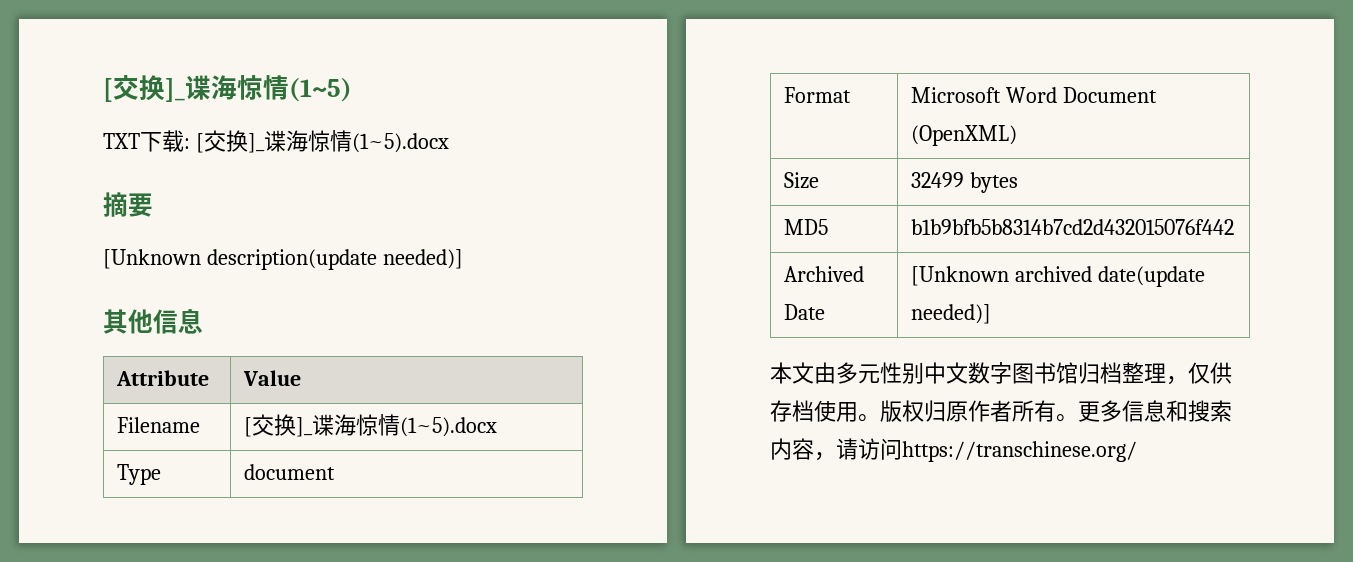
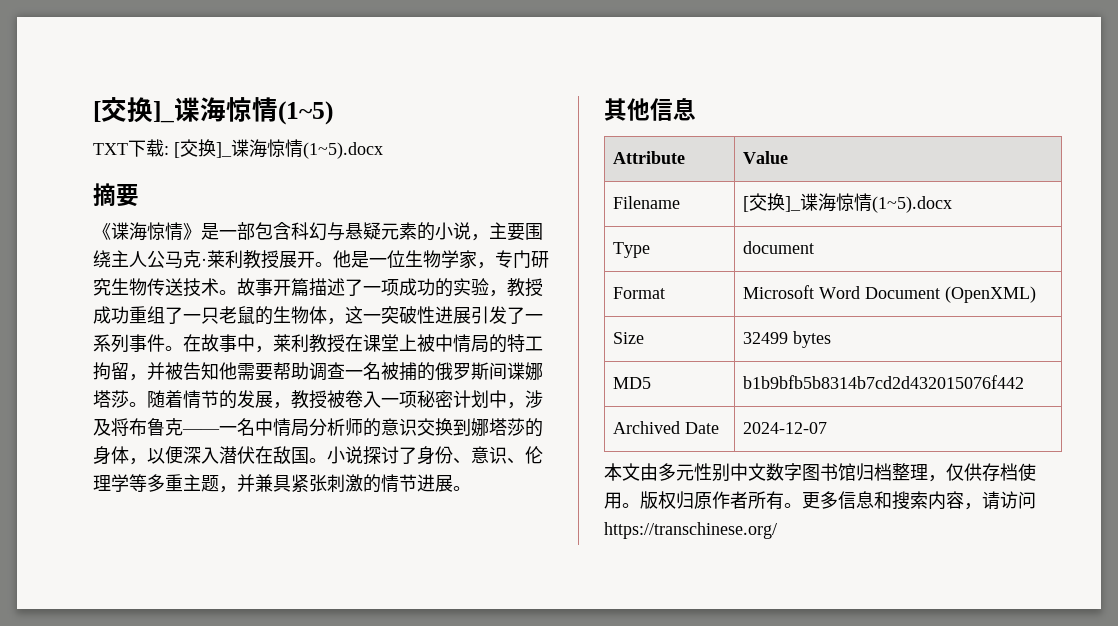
[103,249,463,270] [Unknown description(update needed)] -> [93,222,543,241] [93,250,549,269] [93,278,543,297] [93,306,543,325] [93,334,543,353] [93,362,543,381] [93,390,543,409] [93,418,543,437] [93,446,543,465] [93,474,471,493] 《谍海惊情》是一部包含科幻与悬疑元素的小说，主要围绕主人公马克·莱利教授展开。他是一位生物学家，专门研究生物传送技术。故事开篇描述了一项成功的实验，教授成功重组了一只老鼠的生物体，这一突破性进展引发了一系列事件。在故事中，莱利教授在课堂上被中情局的特工拘留，并被告知他需要帮助调查一名被捕的俄罗斯间谍娜塔莎。随着情节的发展，教授被卷入一项秘密计划中，涉及将布鲁克——一名中情局分析师的意识交换到娜塔莎的身体，以便深入潜伏在敌国。小说探讨了身份、意识、伦理学等多重主题，并兼具紧张刺激的情节进展。
[911,266,1206,287] [911,304,992,324] [Unknown archived date(update needed)] -> [742,422,827,434] 2024-12-07

